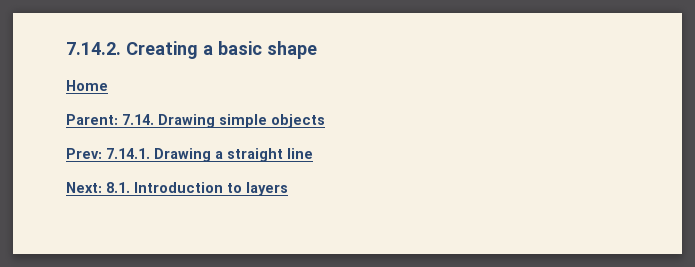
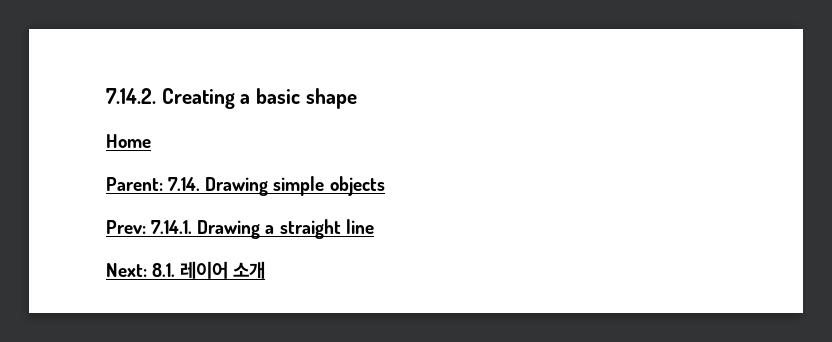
[134,182,288,196] Introduction to layers -> [180,261,266,279] 레이어 소개

